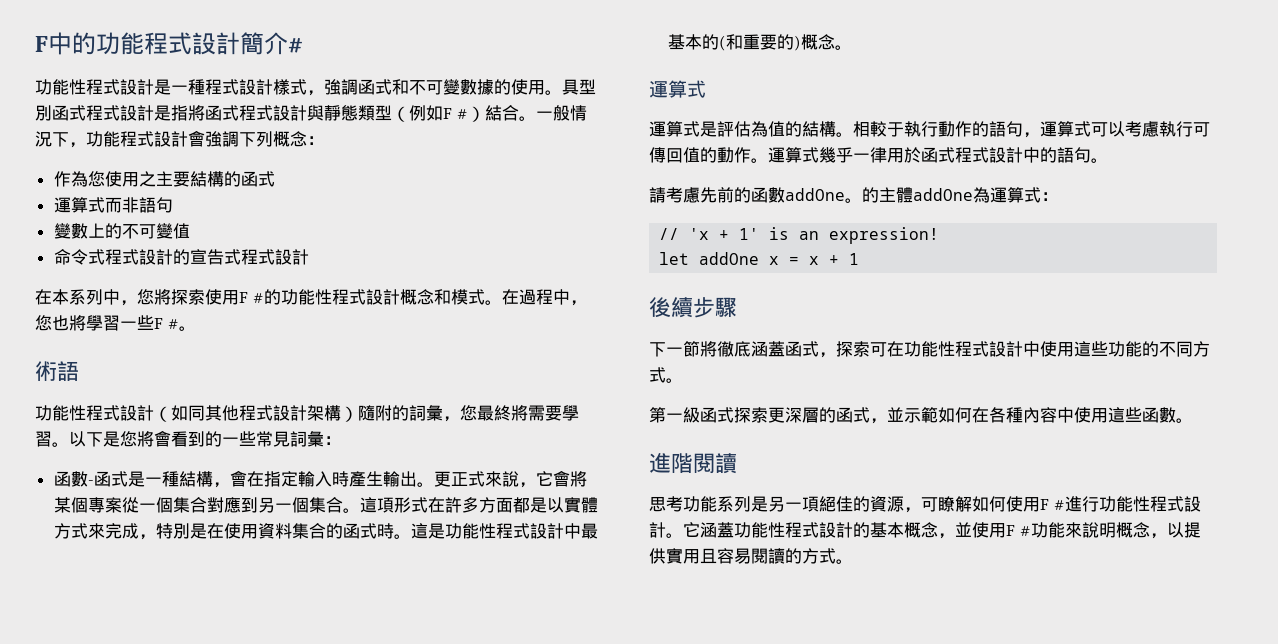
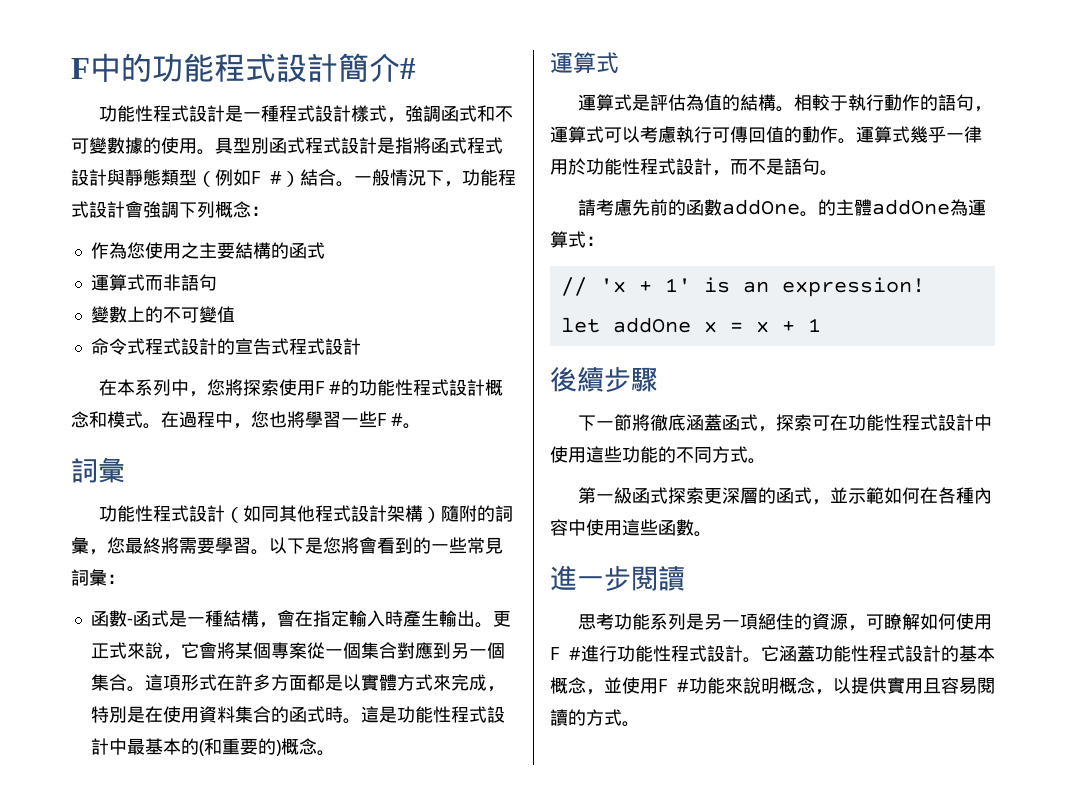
[35,361,79,381] 術語 -> [71,457,125,483] 詞彙
[921,147,1057,163] 函式程式設計中的 -> [586,158,784,176] 功能性程式設計，而不是
[671,453,693,473] 階 -> [577,566,631,591] 一步

